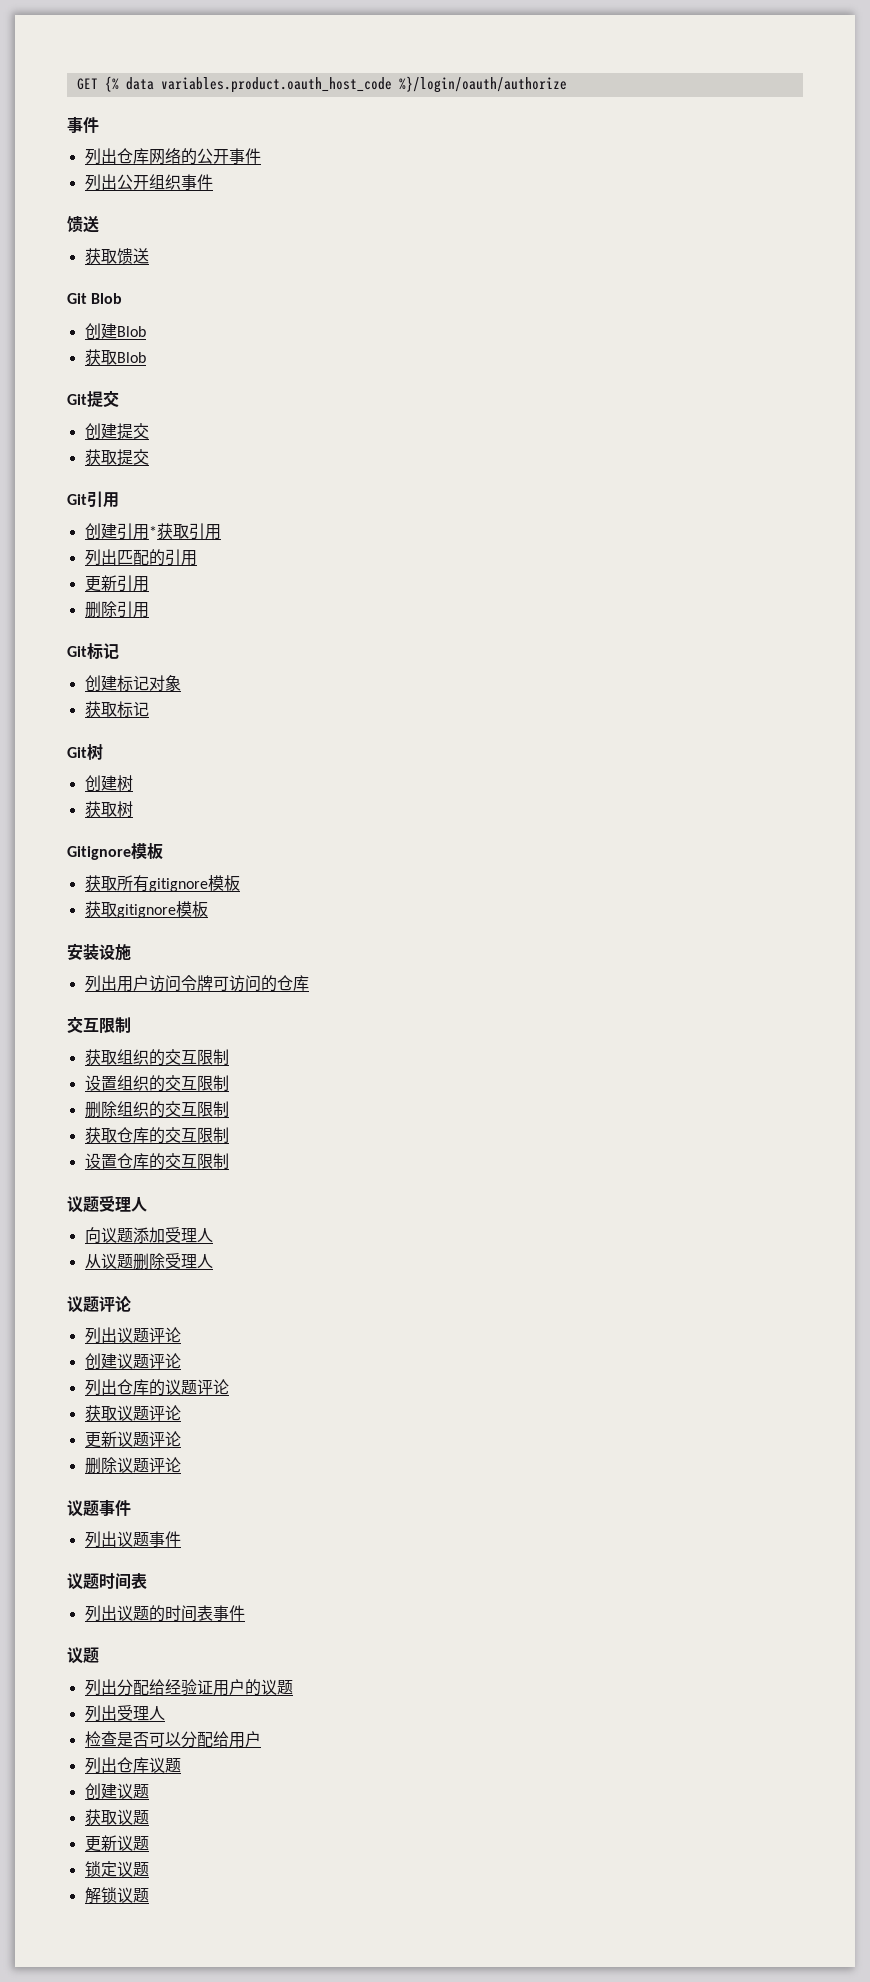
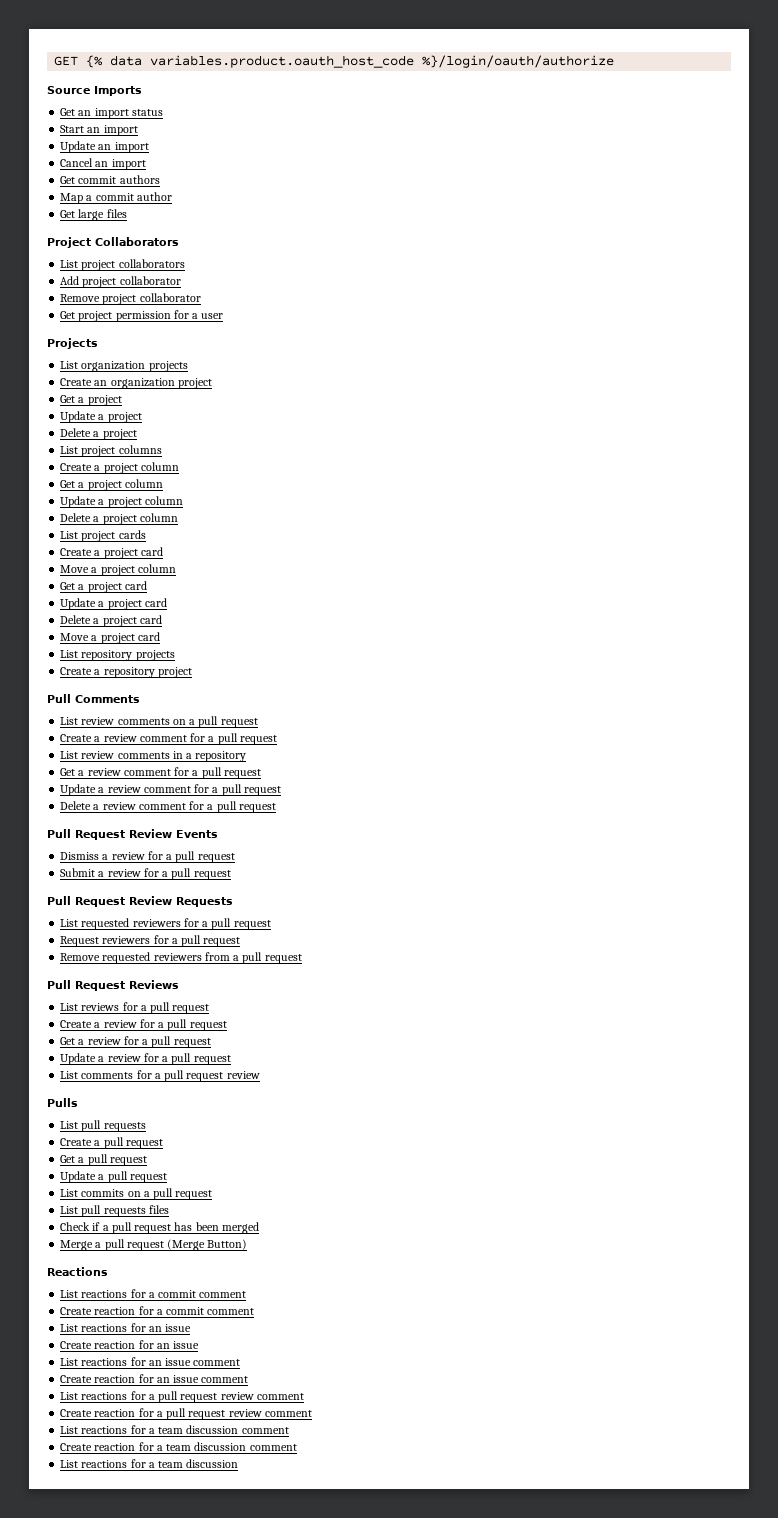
[67,116,99,133] [84,147,261,165] [84,174,213,191] [67,216,99,233] [84,248,149,265] [67,293,123,304] [84,323,146,340] [84,349,146,366] [67,391,119,408] [84,423,149,440] [84,449,149,466] [67,491,119,508] [84,523,221,540] [84,549,197,566] [84,575,149,592] [84,601,149,618] [67,643,119,659] [84,675,181,692] [84,701,149,718] [67,743,103,760] [84,775,133,792] [84,801,133,818] [67,843,163,860] [84,875,240,892] [84,901,208,918] [67,943,131,961] [84,975,309,992] [67,1017,131,1034] [84,1049,229,1066] [84,1075,229,1092] [84,1101,229,1118] [84,1127,229,1144] [84,1153,229,1170] [67,1195,147,1213] [84,1227,213,1243] [84,1253,213,1270] [67,1295,131,1313] [84,1327,181,1344] [84,1353,181,1370] [84,1379,229,1396] [84,1405,181,1422] [84,1431,181,1448] [84,1457,181,1474] [67,1499,131,1517] [84,1531,181,1548] [67,1573,147,1590] [84,1605,245,1622] [67,1647,99,1664] [84,1679,293,1696] [84,1705,165,1722] [84,1731,261,1748] [84,1757,181,1774] [84,1783,149,1800] [84,1809,149,1826] [84,1835,149,1852] [84,1861,149,1877] [84,1887,149,1904] 事件 // 列出仓库网络的公开事件 // 列出公开组织事件 // 馈送 // 获取馈送 // Git Blob // 创建Blob // 获取Blob // Git提交 // 创建提交 // 获取提交 // Git引用 // 创建引用*获取引用 // 列出匹配的引用 // 更新引用 // 删除引用 // Git标记 // 创建标记对象 // 获取标记 // Git树 // 创建树 // 获取树 // Gitignore模板 // 获取所有gitignore模板 // 获取gitignore模板 // 安装设施 // 列出用户访问令牌可访问的仓库 // 交互限制 // 获取组织的交互限制 // 设置组织的交互限制 // 删除组织的交互限制 // 获取仓库的交互限制 // 设置仓库的交互限制 // 议题受理人 // 向议题添加受理人 // 从议题删除受理人 // 议题评论 // 列出议题评论 // 创建议题评论 // 列出仓库的议题评论 // 获取议题评论 // 更新议题评论 // 删除议题评论 // 议题事件 // 列出议题事件 // 议题时间表 // 列出议题的时间表事件 // 议题 // 列出分配给经验证用户的议题 // 列出受理人 // 检查是否可以分配给用户 // 列出仓库议题 // 创建议题 // 获取议题 // 更新议题 // 锁定议题 // 解锁议题 -> [47,86,142,96] [60,108,163,119] [60,125,138,136] [60,141,149,153] [60,158,146,170] [60,175,160,184] [60,192,172,204] [60,209,127,221] [47,237,179,248] [60,259,185,271] [60,276,181,288] [60,293,201,305] [60,310,224,322] [47,338,98,349] [60,361,188,372] [60,378,212,389] [60,395,122,406] [60,411,142,423] [60,428,137,440] [60,445,162,457] [60,462,179,474] [60,479,163,491] [60,496,183,508] [60,513,178,525] [60,530,146,542] [60,547,163,559] [60,564,176,576] [60,581,147,593] [60,598,167,610] [60,615,162,627] [60,632,160,644] [60,650,175,661] [60,667,192,678] [47,694,140,703] [60,716,258,728] [60,733,277,745] [60,751,247,762] [60,767,261,779] [60,784,281,796] [60,801,276,813] [47,829,218,840] [60,851,235,863] [60,868,231,880] [47,896,233,907] [60,918,271,930] [60,935,241,947] [60,952,302,964] [47,980,179,991] [60,1002,210,1014] [60,1019,227,1031] [60,1036,211,1048] [60,1053,231,1065] [60,1070,260,1082] [47,1098,78,1107] [60,1120,146,1132] [60,1137,163,1149] [60,1154,147,1166] [60,1171,167,1183] [60,1188,213,1200] [60,1205,169,1217] [60,1222,259,1234] [60,1239,248,1251] [47,1267,108,1276] [60,1289,247,1298] [60,1306,255,1315] [60,1323,192,1332] [60,1340,200,1349] [60,1357,241,1366] [60,1374,249,1383] [60,1391,304,1403] [60,1408,312,1420] [60,1425,289,1434] [60,1442,297,1451] [60,1459,239,1468] Source Imports // Get an import status // Start an import // Update an import // Cancel an import // Get commit authors // Map a commit author // Get large files // Project Collaborators // List project collaborators // Add project collaborator // Remove project collaborator // Get project permission for a user // Projects // List organization projects // Create an organization project // Get a project // Update a project // Delete a project // List project columns // Create a project column // Get a project column // Update a project column // Delete a project column // List project cards // Create a project card // Move a project column // Get a project card // Update a project card // Delete a project card // Move a project card // List repository projects // Create a repository project // Pull Comments // List review comments on a pull request // Create a review comment for a pull request // List review comments in a repository // Get a review comment for a pull request // Update a review comment for a pull request // Delete a review comment for a pull request // Pull Request Review Events // Dismiss a review for a pull request // Submit a review for a pull request // Pull Request Review Requests // List requested reviewers for a pull request // Request reviewers for a pull request // Remove requested reviewers from a pull request // Pull Request Reviews // List reviews for a pull request // Create a review for a pull request // Get a review for a pull request // Update a review for a pull request // List comments for a pull request review // Pulls // List pull requests // Create a pull request // Get a pull request // Update a pull request // List commits on a pull request // List pull requests files // Check if a pull request has been merged // Merge a pull request (Merge Button) // Reactions // List reactions for a commit comment // Create reaction for a commit comment // List reactions for an issue // Create reaction for an issue // List reactions for an issue comment // Create reaction for an issue comment // List reactions for a pull request review comment // Create reaction for a pull request review comment // List reactions for a team discussion comment // Create reaction for a team discussion comment // List reactions for a team discussion

